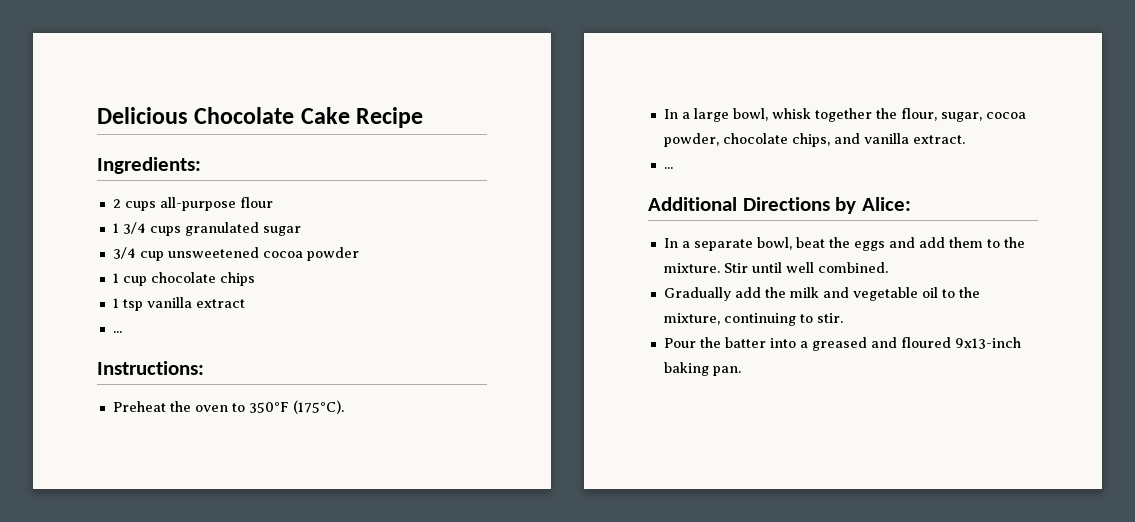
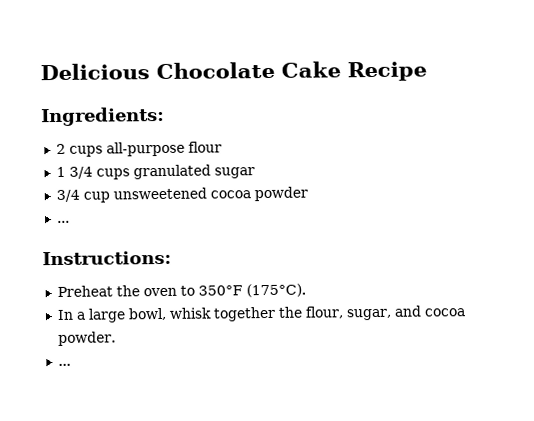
[112,272,255,286] [112,297,245,311] // 1 cup chocolate chips // 1 tsp vanilla extract -> (308, 194) none
[985,112,1026,119] [663,133,965,147] [663,167,673,169] [648,197,911,214] [663,237,1025,251] [663,262,888,273] [663,287,980,301] [663,313,843,326] [663,337,1021,351] [663,362,741,376] cocoa powder, chocolate chips, and vanilla extract. // ... // Additional Directions by Alice: // In a separate bowl, beat the eggs and add them to the mixture. Stir until well combined. // Gradually add the milk and vegetable oil to the mixture, continuing to stir. // Pour the batter into a greased and floured 9x13-inch baking pan. -> [393,305,466,317] [57,331,116,346] [57,363,71,366] and cocoa powder. // ...

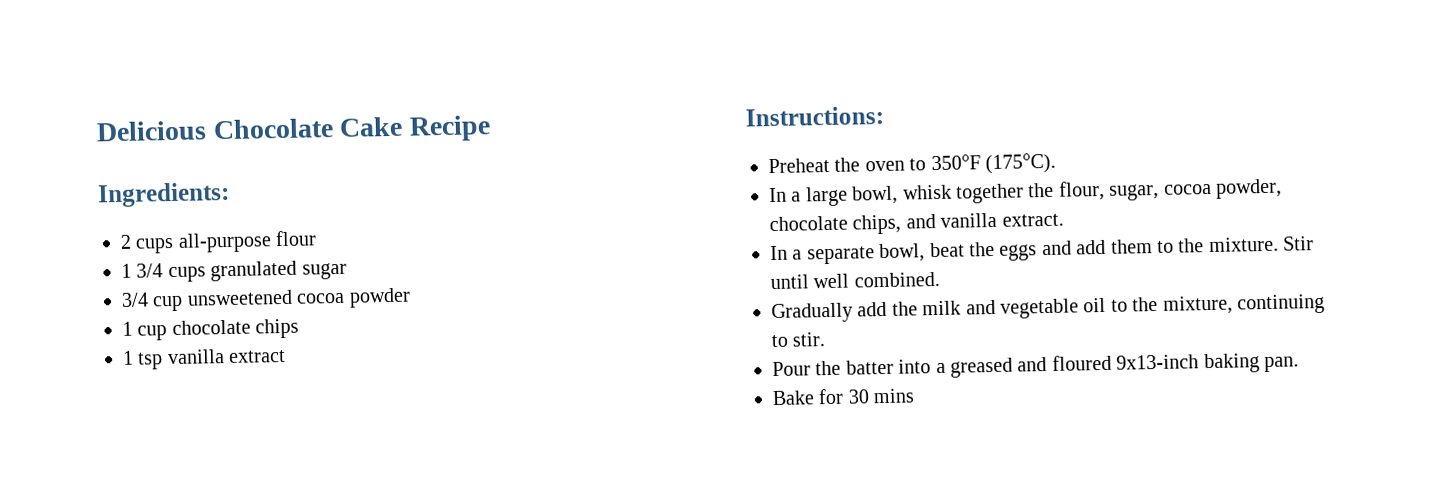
[56,220,70,223] ... -> [122,318,300,341] [122,349,287,370] 1 cup chocolate chips // 1 tsp vanilla extract
[393,305,466,317] [57,331,116,346] [57,363,71,366] and cocoa powder. // ... -> [1163,178,1282,199] [769,212,1064,235] [770,236,1315,265] [770,271,940,290] [771,293,1325,324] [771,332,826,348] [772,353,1299,378] [772,388,916,406] cocoa powder, chocolate chips, and vanilla extract. // In a separate bowl, beat the eggs and add them to the mixture. Stir until well combined. // Gradually add the milk and vegetable oil to the mixture, continuing to stir. // Pour the batter into a greased and floured 9x13-inch baking pan. // Bake for 30 mins

